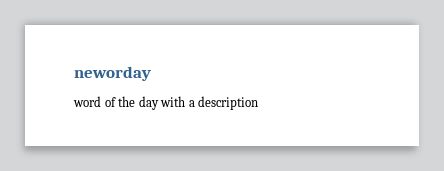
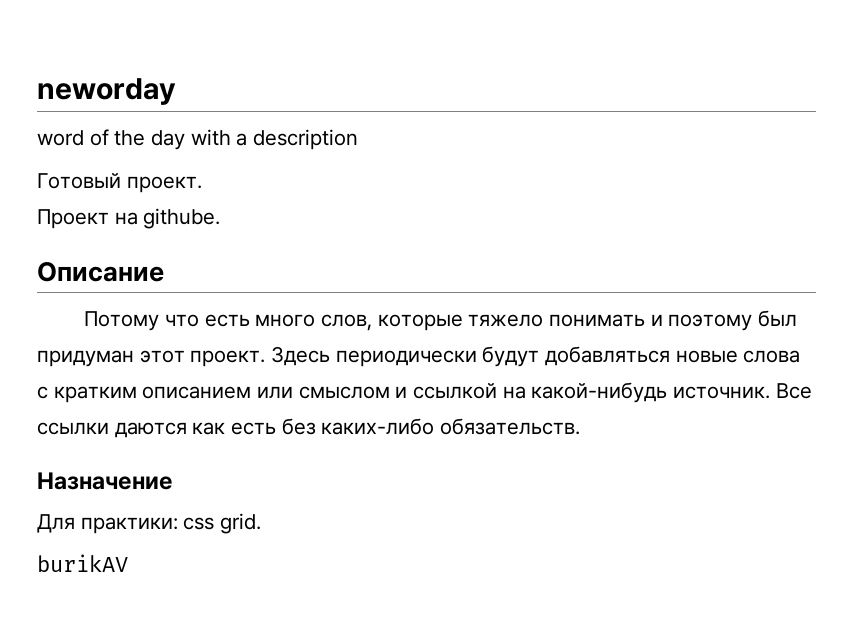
(259, 103) none -> [37,173,202,193] [37,208,221,229] [37,262,164,282] [84,310,797,331] [37,346,801,367] [37,382,812,403] [37,418,581,438] [37,472,173,490] [37,513,262,534] [37,554,128,572] // Готовый проект. // Проект на githube. // Описание // Потому что есть много слов, которые тяжело понимать и поэтому был придуман этот проект. Здесь периодически будут добавляться новые слова с кратким описанием или смыслом и ссылкой на какой-нибудь источник. Все ссылки даются как есть без каких-либо обязательств. // Назначение // Для практики: css grid. // burikAV

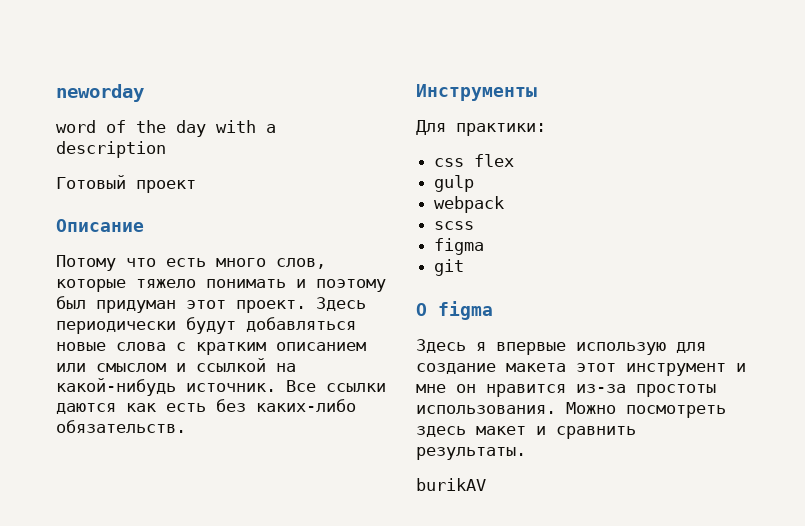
[126,176,202,193] [37,208,221,229] проект. // Проект на githube. -> [136,180,196,193] проект
[37,472,173,490] Назначение -> [416,84,537,101] Инструменты
[183,513,262,534] css grid. -> [434,154,515,167] [434,175,475,192] [434,196,505,213] [434,221,475,230] [434,238,485,255] [434,259,465,276] [416,301,493,320] [416,339,706,355] [416,363,746,376] [416,384,716,397] [416,402,726,418] [416,426,636,439] [416,447,526,460] // css flex // gulp // webpack // scss // figma // git // О figma // Здесь я впервые использую для создание макета этот инструмент и мне он нравится из-за простоты использования. Можно посмотреть здесь макет и сравнить результаты.

